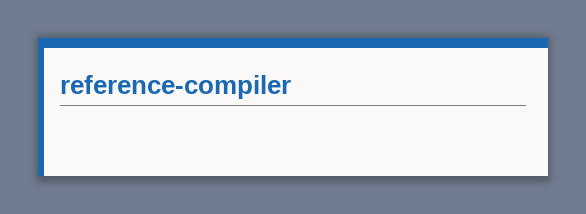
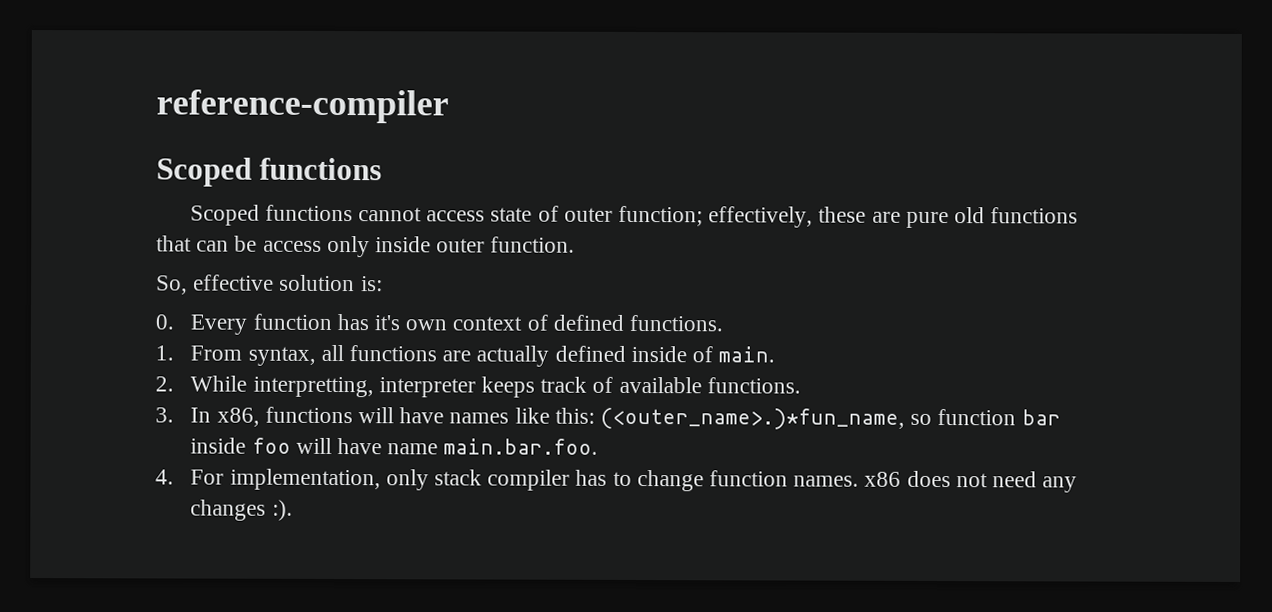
(291, 87) none -> [156,157,383,187] [189,204,1079,229] [156,235,576,258] [156,274,383,295] [155,313,724,335] [155,344,776,367] [155,375,801,398] [155,406,1061,430] [190,437,599,455] [155,468,1078,493] [190,499,293,521] // Scoped functions // Scoped functions cannot access state of outer function; effectively, these are pure old functions that can be access only inside outer function. // So, effective solution is: // 0. Every function has it's own context of defined functions. // 1. From syntax, all functions are actually defined inside of main. // 2. While interpretting, interpreter keeps track of available functions. // 3. In x86, functions will have names like this: (<outer_name>.)*fun_name, so function bar inside foo will have name main.bar.foo. // 4. For implementation, only stack compiler has to change function names. x86 does not need any changes :).

